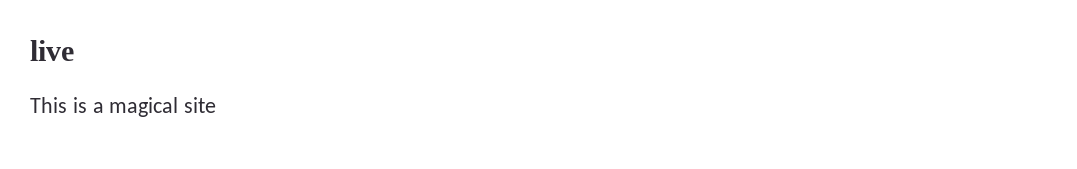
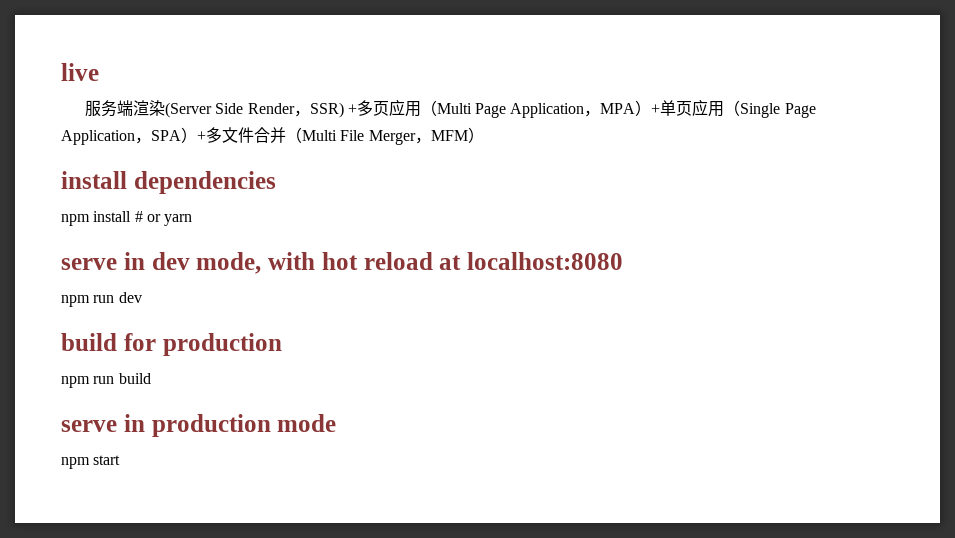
[30,97,217,117] This is a magical site -> [84,99,816,118] [61,127,484,145] [61,171,276,194] [61,211,193,226] [61,252,623,274] [61,292,142,307] [61,333,282,356] [61,373,151,388] [61,414,337,437] [61,455,121,469] 服务端渲染(Server Side Render，SSR) +多页应用（Multi Page Application，MPA）+单页应用（Single Page Application，SPA）+多文件合并（Multi File Merger，MFM） // install dependencies // npm install # or yarn // serve in dev mode, with hot reload at localhost:8080 // npm run dev // build for production // npm run build // serve in production mode // npm start

